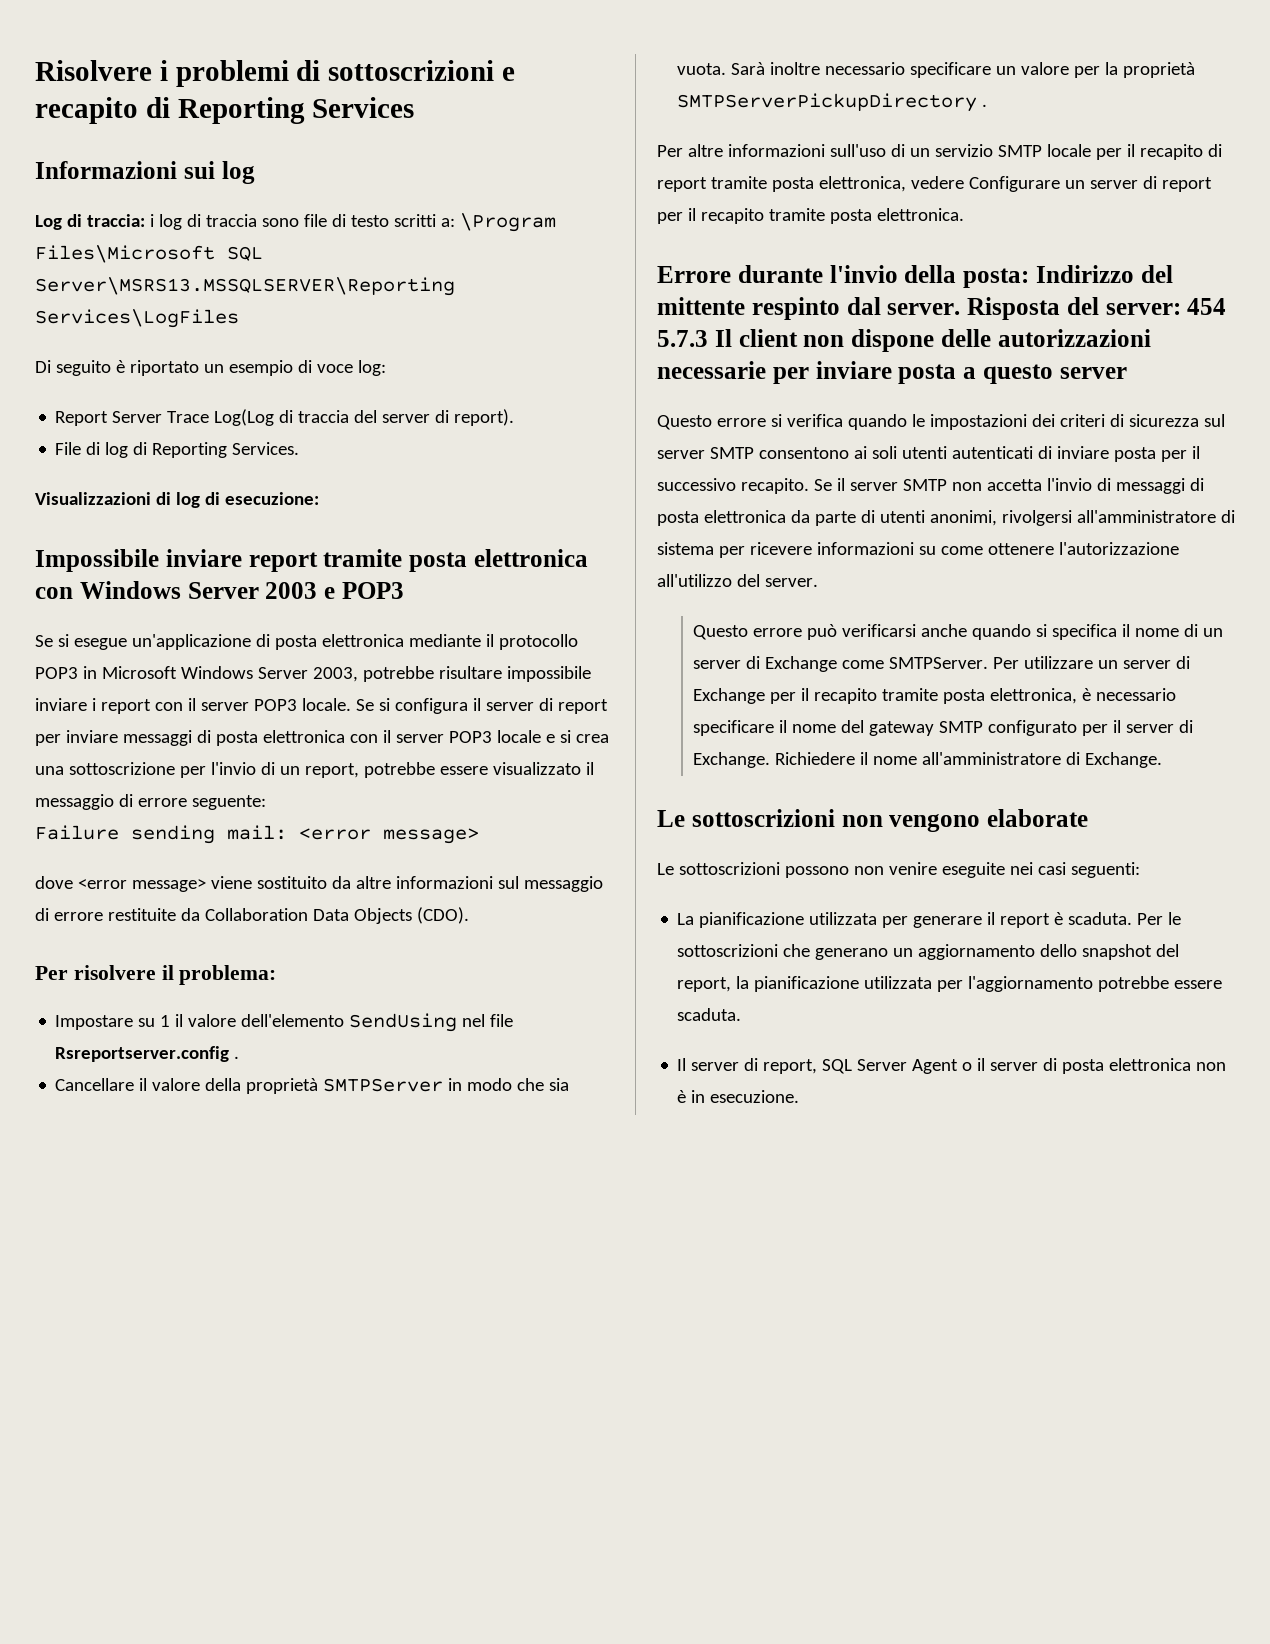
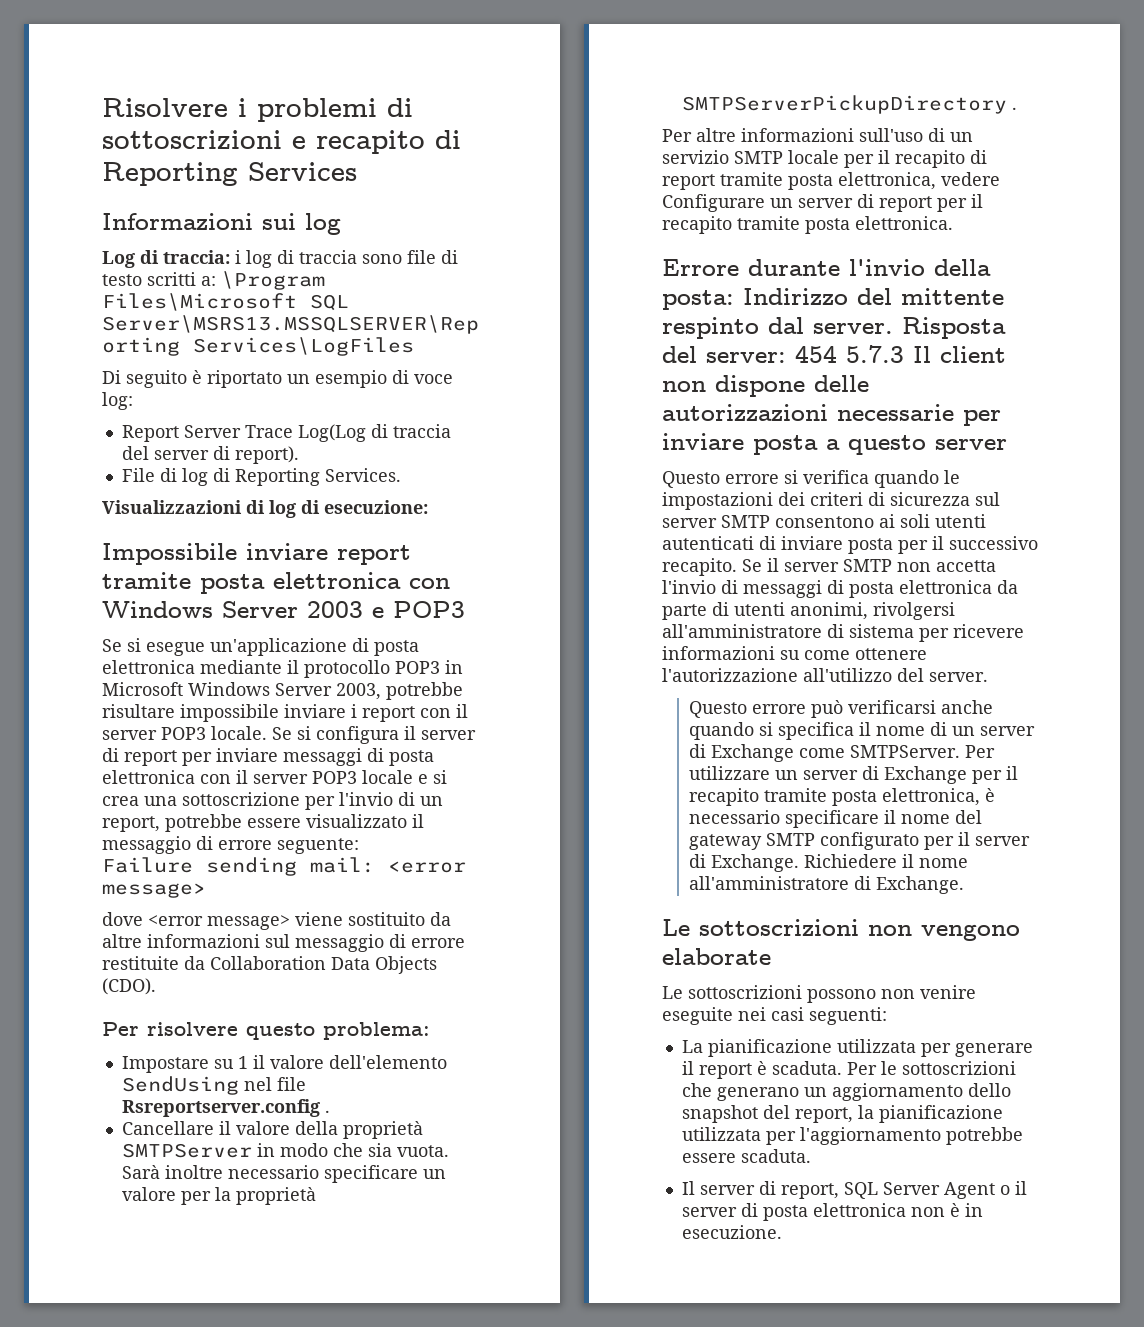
[161,965,174,980] il -> [246,1023,315,1040] questo

